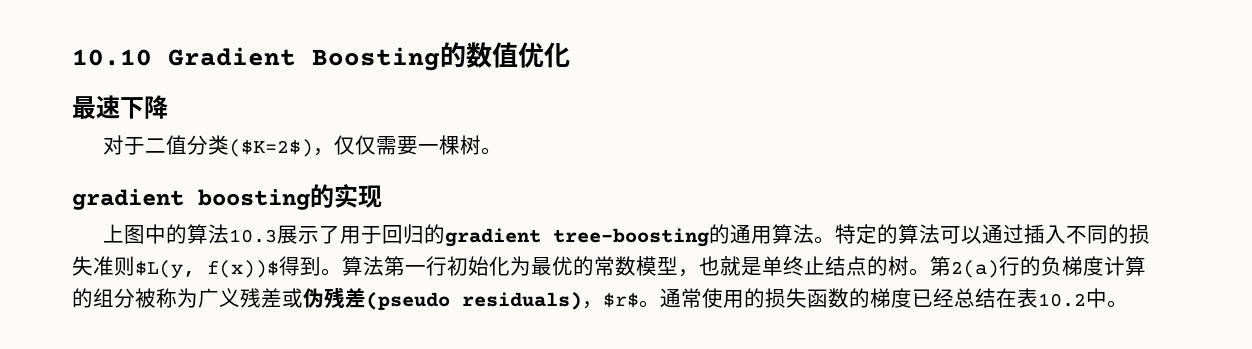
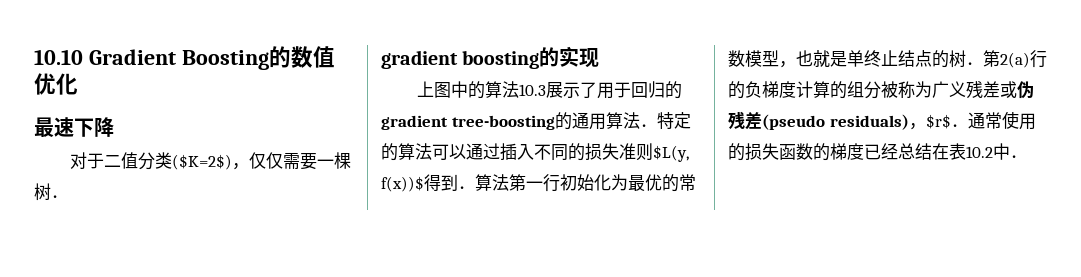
[480,147,502,155] 。 -> [51,195,68,198] ．
[813,236,835,244] 。 -> [639,124,657,127] ．
[321,268,342,276] 。 -> [458,186,475,189] ．
[909,268,930,276] 。 -> [966,62,983,65] ．
[639,300,660,308] 。 -> [950,124,968,127] ．
[1107,300,1128,308] 。 -> [1010,155,1027,158] ．

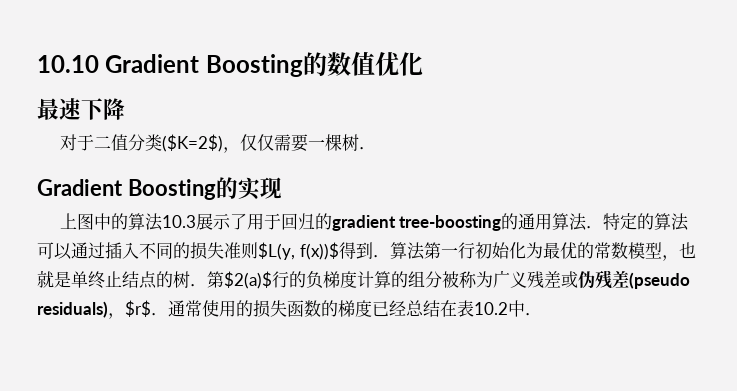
[381,50,540,69] gradient boosting -> [37,179,216,200] Gradient Boosting
[1000,52,1030,68] 2(a) -> [224,271,272,289] $2(a)$

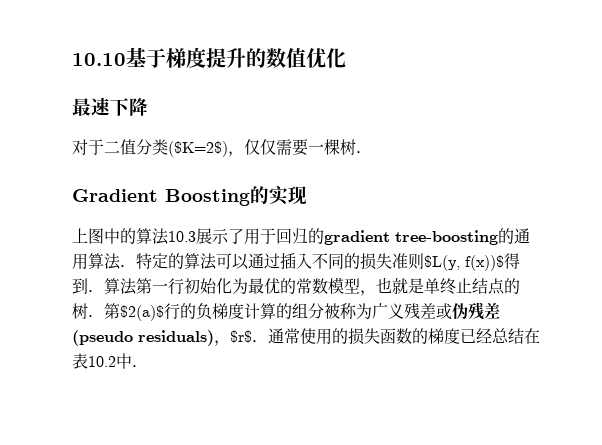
[105,54,303,77] Gradient Boosting -> [126,47,246,68] 基于梯度提升

